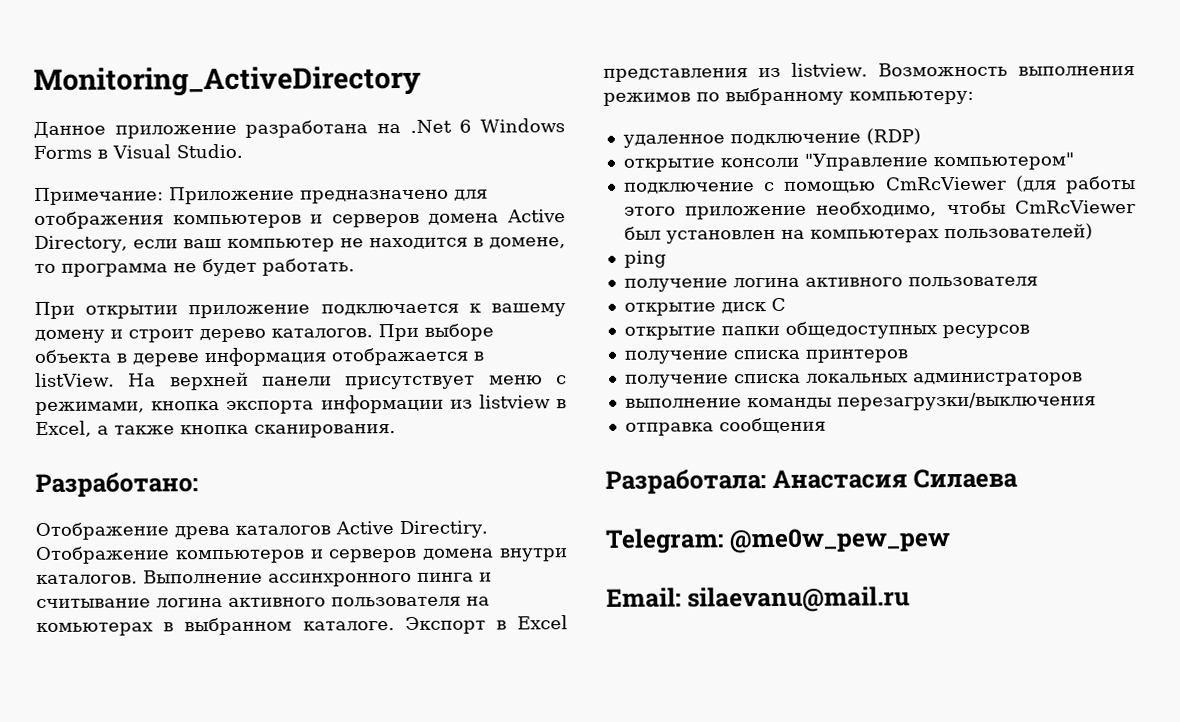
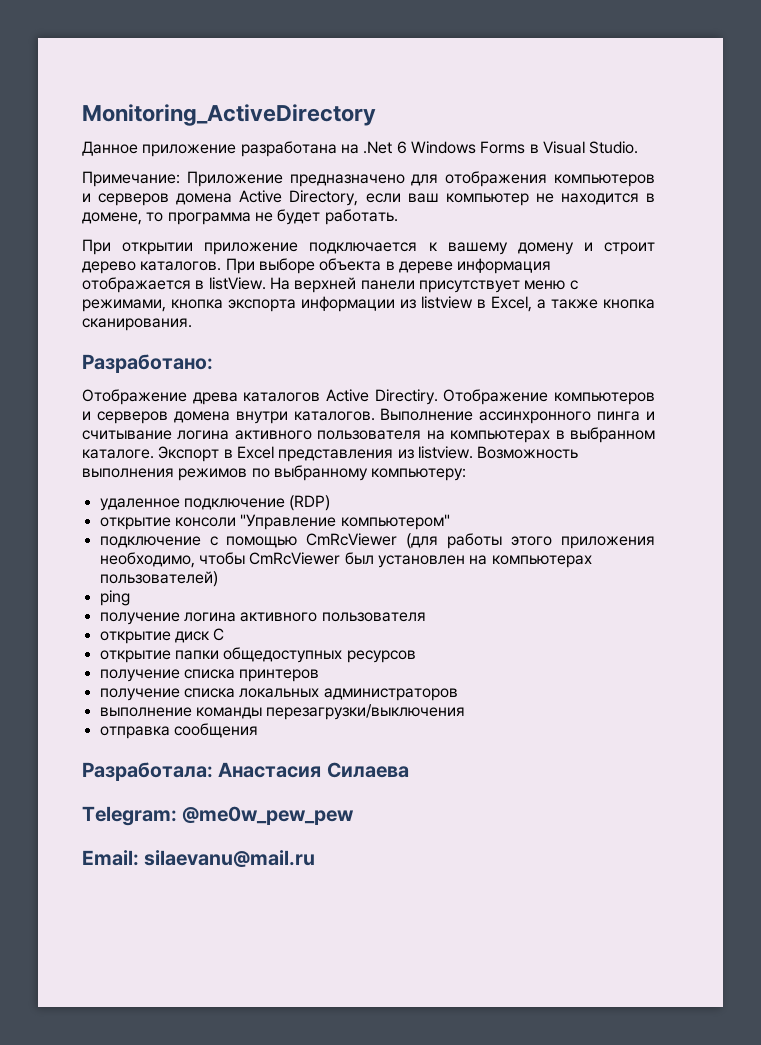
[36,622,153,636] комьютерах -> [450,430,551,443] компьютерах
[685,205,808,220] приложение -> [561,536,655,549] приложения

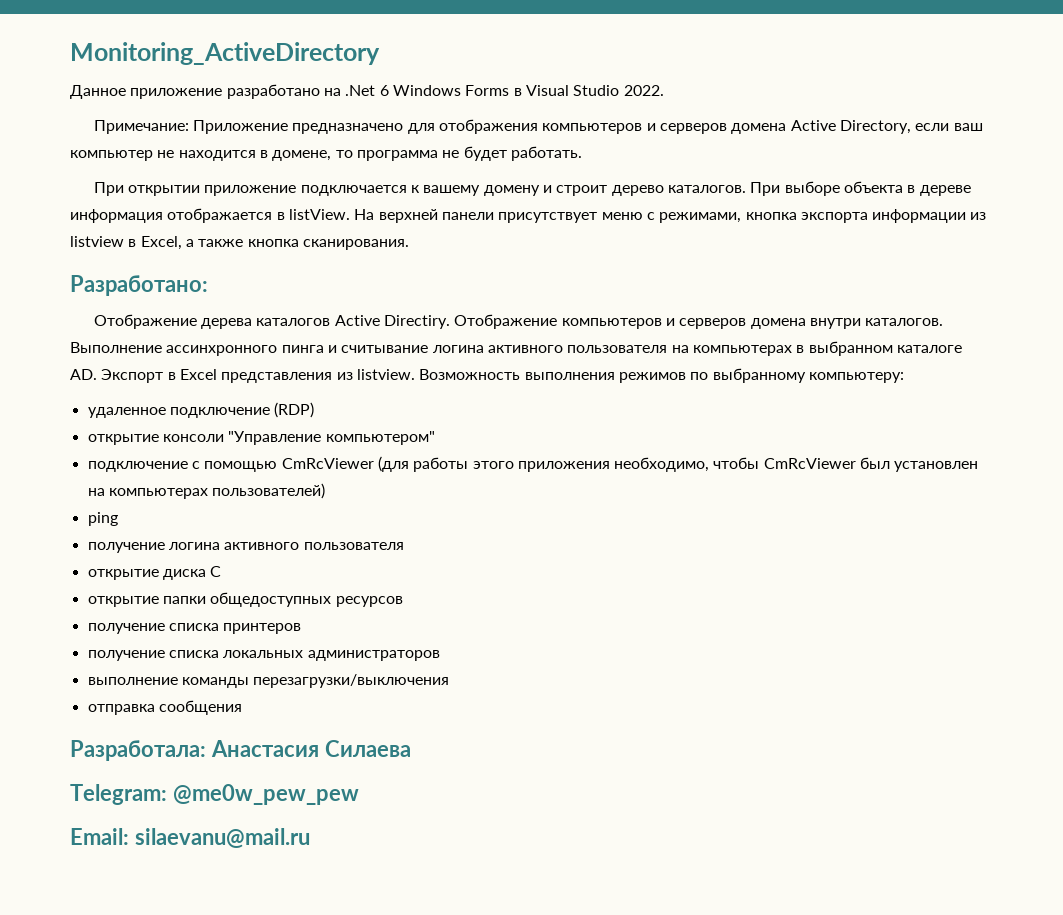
[240,141,337,157] разработана -> [226,84,320,99] разработано
[589,141,639,154] Studio. -> [573,85,664,96] Studio 2022.
[192,392,238,405] древа -> [201,318,253,329] дерева
[82,449,154,459] каталоге. -> [896,345,962,353] [70,369,97,380] каталоге AD.
[174,631,210,643] диск -> [162,569,206,580] диска

